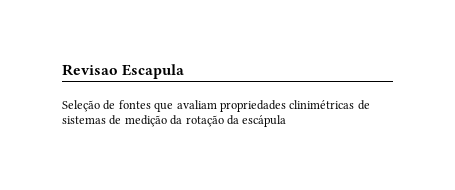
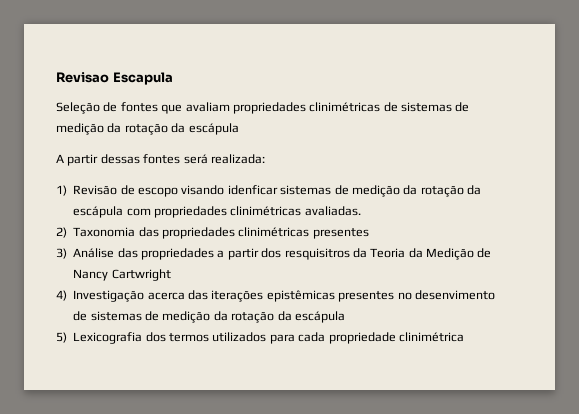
(287, 121) none -> [56,154,265,166] [56,185,482,197] [73,206,361,218] [56,227,369,239] [56,248,492,260] [73,269,171,281] [56,290,495,302] [73,311,345,323] [56,332,464,344] // A partir dessas fontes será realizada: // 1) Revisão de escopo visando idenficar sistemas de medição da rotação da escápula com propriedades clinimétricas avaliadas. // 2) Taxonomia das propriedades clinimétricas presentes // 3) Análise das propriedades a partir dos resquisitros da Teoria da Medição de Nancy Cartwright // 4) Investigação acerca das iterações epistêmicas presentes no desenvimento de sistemas de medição da rotação da escápula // 5) Lexicografia dos termos utilizados para cada propriedade clinimétrica

